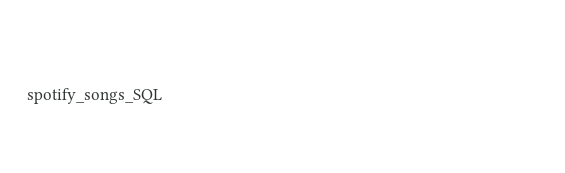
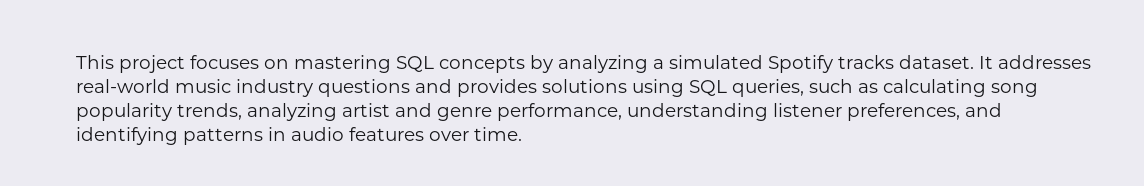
[27,88,162,104] spotify_songs_SQL -> [76,55,1091,73] [76,79,1038,97] [76,103,1002,121] [76,127,522,145] This project focuses on mastering SQL concepts by analyzing a simulated Spotify tracks dataset. It addresses real-world music industry questions and provides solutions using SQL queries, such as calculating song popularity trends, analyzing artist and genre performance, understanding listener preferences, and identifying patterns in audio features over time.

